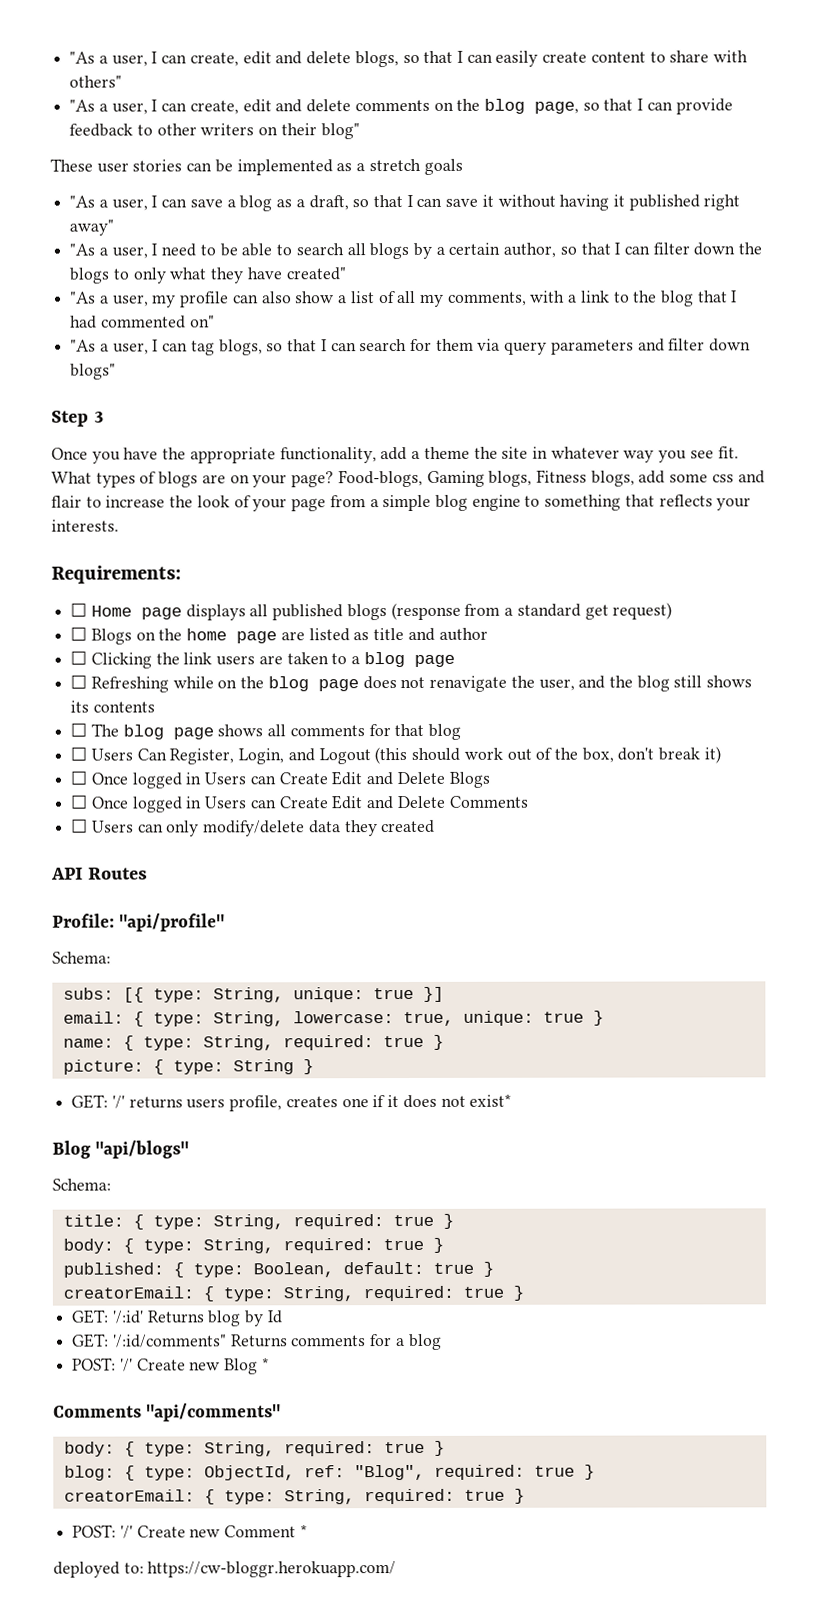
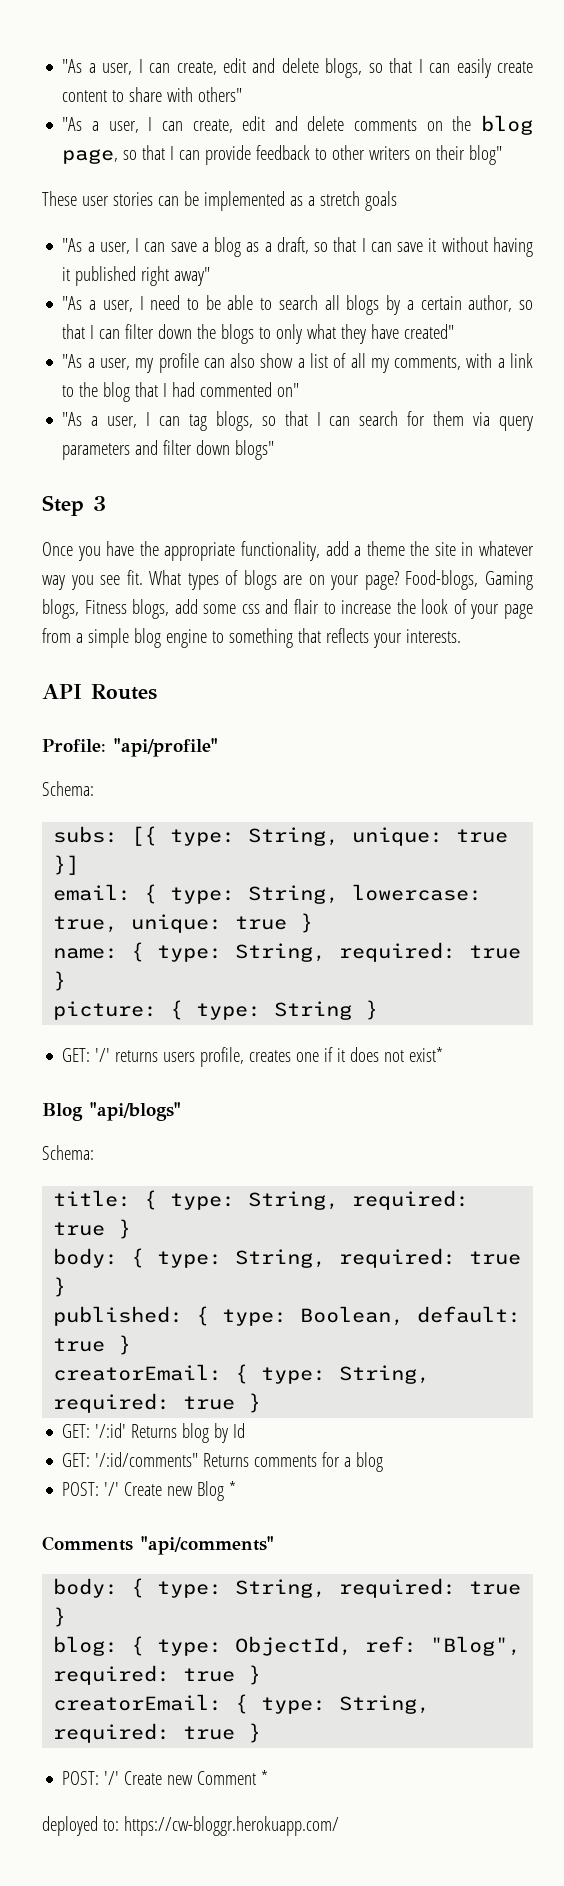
[51,565,181,584] [70,602,673,621] [70,626,488,645] [70,650,455,669] [70,674,753,693] [70,700,155,713] [70,722,462,740] [70,746,721,765] [70,770,490,789] [70,794,529,813] [71,818,436,837] // Requirements: // ☐ Home page displays all published blogs (response from a standard get request) // ☐ Blogs on the home page are listed as title and author // ☐ Clicking the link users are taken to a blog page // ☐ Refreshing while on the blog page does not renavigate the user, and the blog still shows its contents // ☐ The blog page shows all comments for that blog // ☐ Users Can Register, Login, and Logout (this should work out of the box, don't break it) // ☐ Once logged in Users can Create Edit and Delete Blogs // ☐ Once logged in Users can Create Edit and Delete Comments // ☐ Users can only modify/delete data they created -> (461, 636) none

